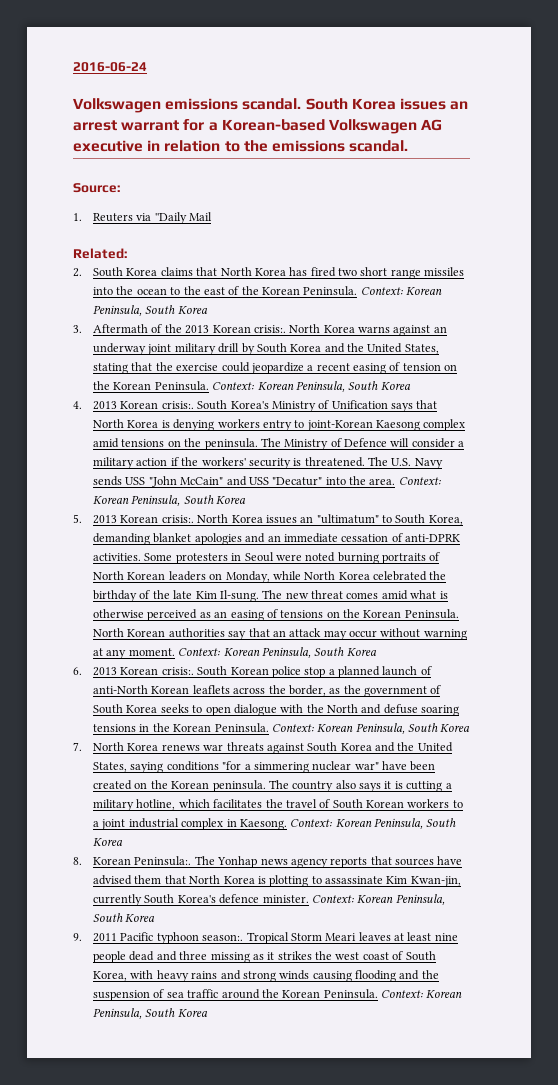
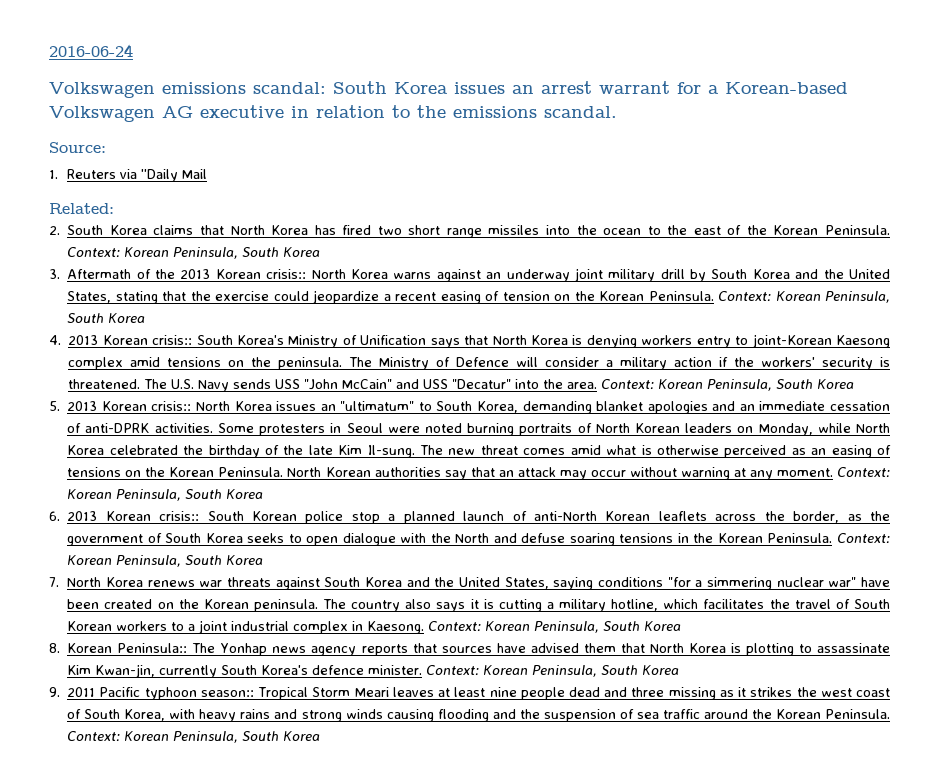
[242,98,302,110] scandal. -> [253,82,326,94] scandal:
[253,325,286,333] crisis:. -> [266,269,307,279] crisis::
[161,401,194,409] crisis:. -> [152,335,193,345] crisis::
[161,515,194,523] crisis:. -> [151,401,192,411] crisis::
[161,667,194,675] crisis:. -> [159,511,200,521] crisis::
[134,856,192,866] Peninsula:. -> [117,643,188,653] Peninsula::
[202,934,244,941] season:. -> [200,690,254,697] season::

